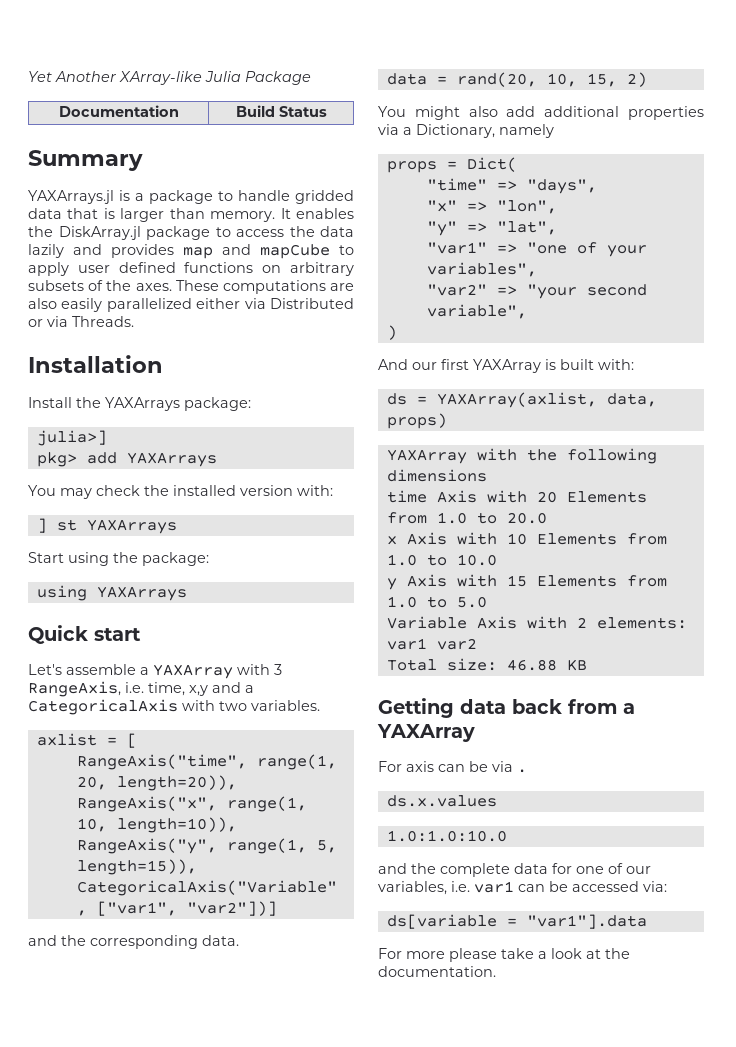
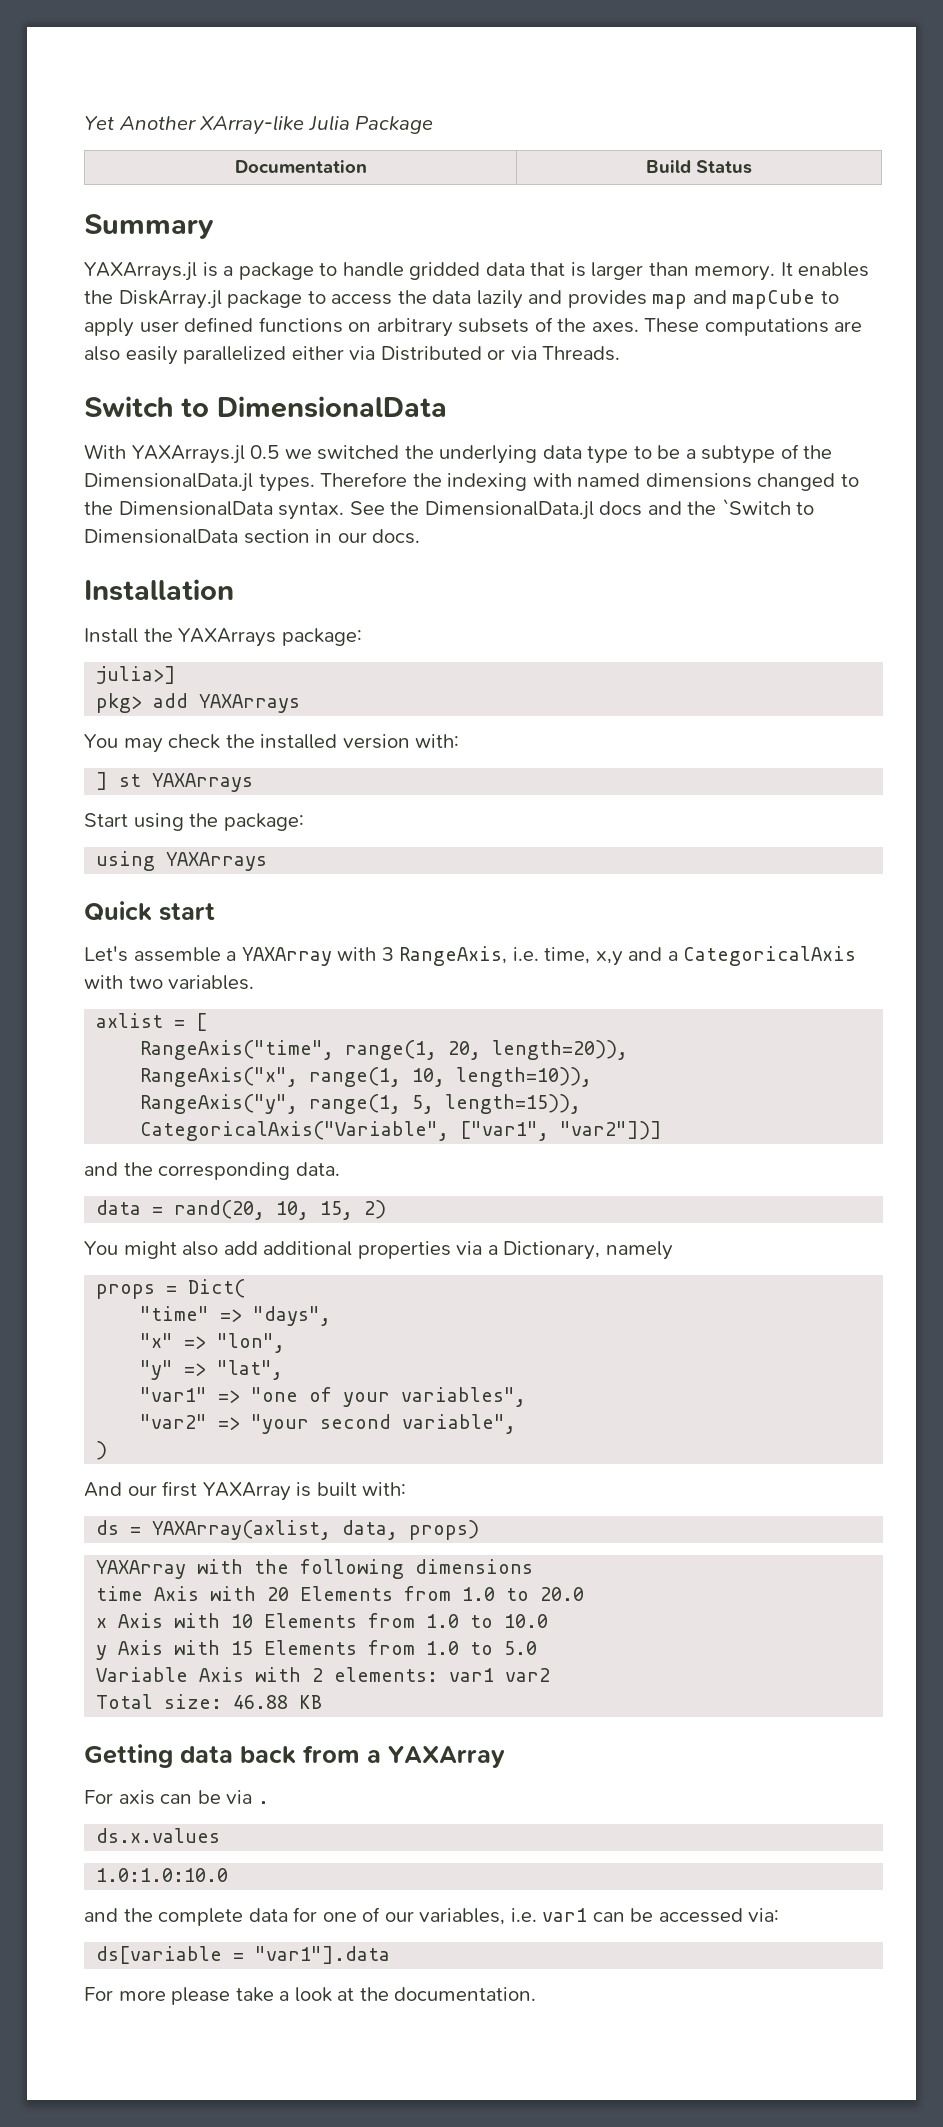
(134, 321) none -> [84,396,447,418] [84,444,833,464] [84,472,859,492] [84,498,815,520] [84,529,421,544] // Switch to DimensionalData // With YAXArrays.jl 0.5 we switched the underlying data type to be a subtype of the DimensionalData.jl types. Therefore the indexing with named dimensions changed to the DimensionalData syntax. See the DimensionalData.jl docs and the `Switch to DimensionalData section in our docs.

